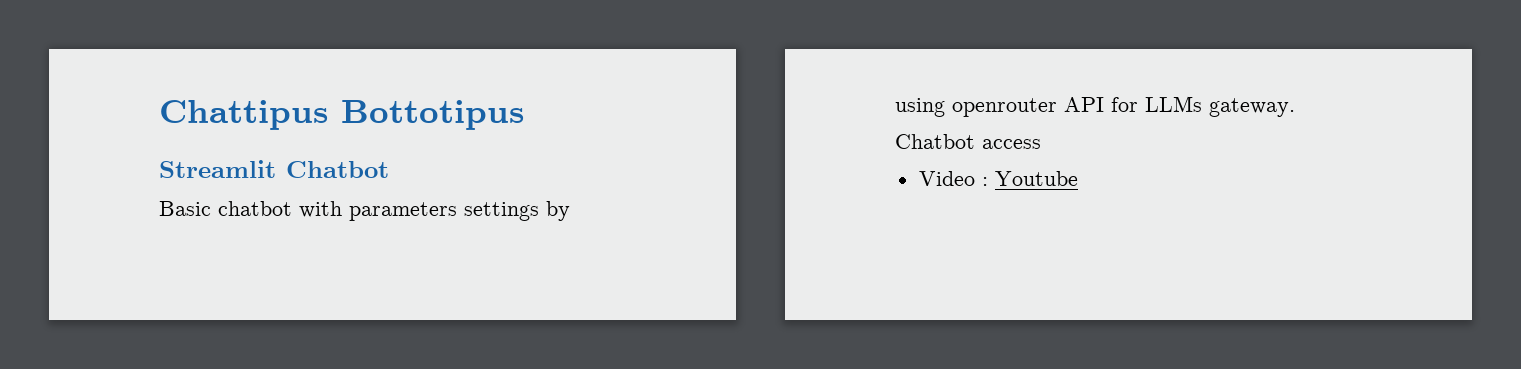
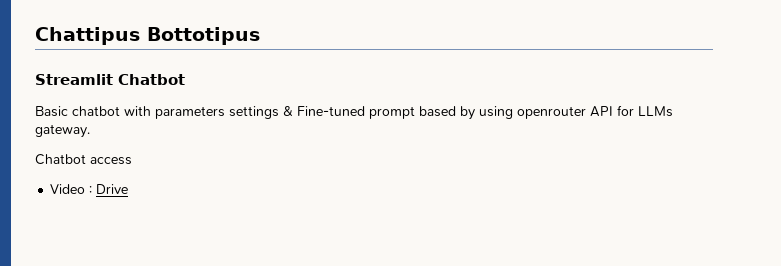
(539, 211) none -> [283,106,456,119] & Fine-tuned prompt based
[994,171,1078,186] Youtube -> [96,184,129,194] Drive

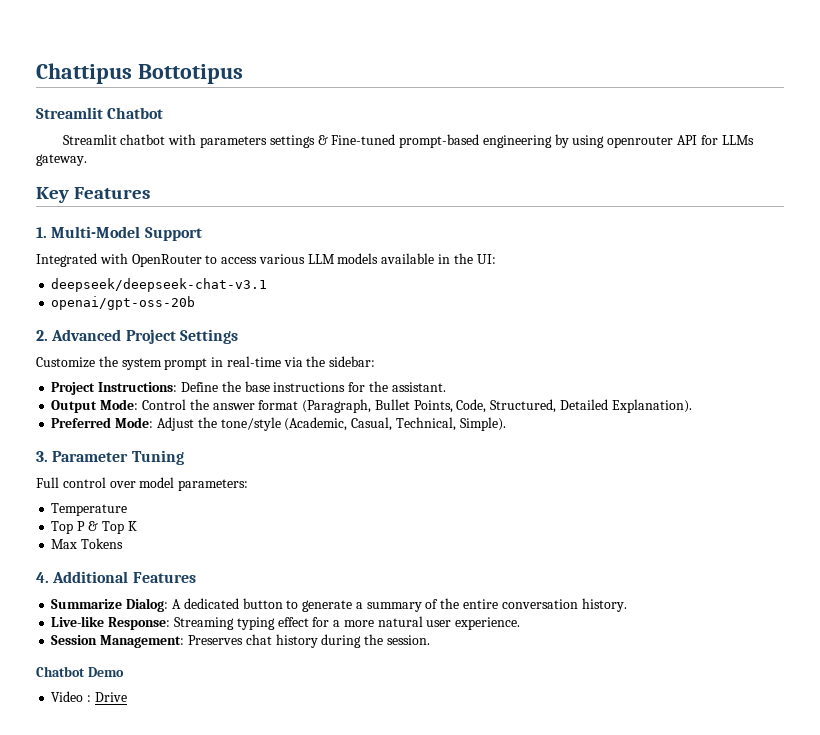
[35,106,68,117] Basic -> [62,134,117,145] Streamlit
[369,106,456,119] prompt based -> [399,134,552,148] prompt-based engineering
[35,154,132,165] // Chatbot access -> [36,187,151,203] [36,226,202,241] [36,253,496,267] [51,278,268,292] [51,296,196,310] [36,329,238,344] [36,356,376,370] [51,381,446,395] [51,399,692,413] [51,417,506,431] [36,450,184,465] [36,477,249,491] [51,503,128,516] [51,521,137,534] [51,538,124,549] [36,571,196,583] [51,598,627,612] [51,616,521,630] [51,634,430,648] [36,666,124,677] // Key Features // 1. Multi-Model Support // Integrated with OpenRouter to access various LLM models available in the UI: // deepseek/deepseek-chat-v3.1 // openai/gpt-oss-20b // 2. Advanced Project Settings // Customize the system prompt in real-time via the sidebar: // Project Instructions: Define the base instructions for the assistant. // Output Mode: Control the answer format (Paragraph, Bullet Points, Code, Structured, Detailed Explanation). // Preferred Mode: Adjust the tone/style (Academic, Casual, Technical, Simple). // 3. Parameter Tuning // Full control over model parameters: // Temperature // Top P & Top K // Max Tokens // 4. Additional Features // Summarize Dialog: A dedicated button to generate a summary of the entire conversation history. // Live-like Response: Streaming typing effect for a more natural user experience. // Session Management: Preserves chat history during the session. // Chatbot Demo

